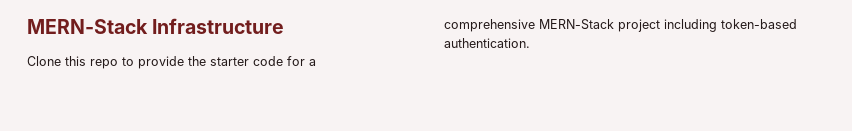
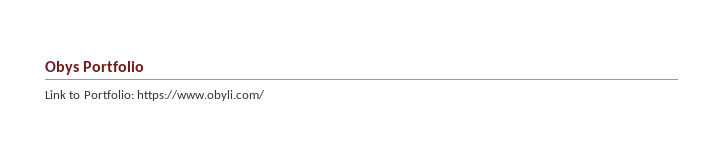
[27,18,285,34] [27,56,316,69] [444,19,797,32] [444,38,530,48] MERN-Stack Infrastructure // Clone this repo to provide the starter code for a comprehensive MERN-Stack project including token-based authentication. -> [45,61,145,75] [45,90,266,101] Obys Portfolio // Link to Portfolio: https://www.obyli.com/

